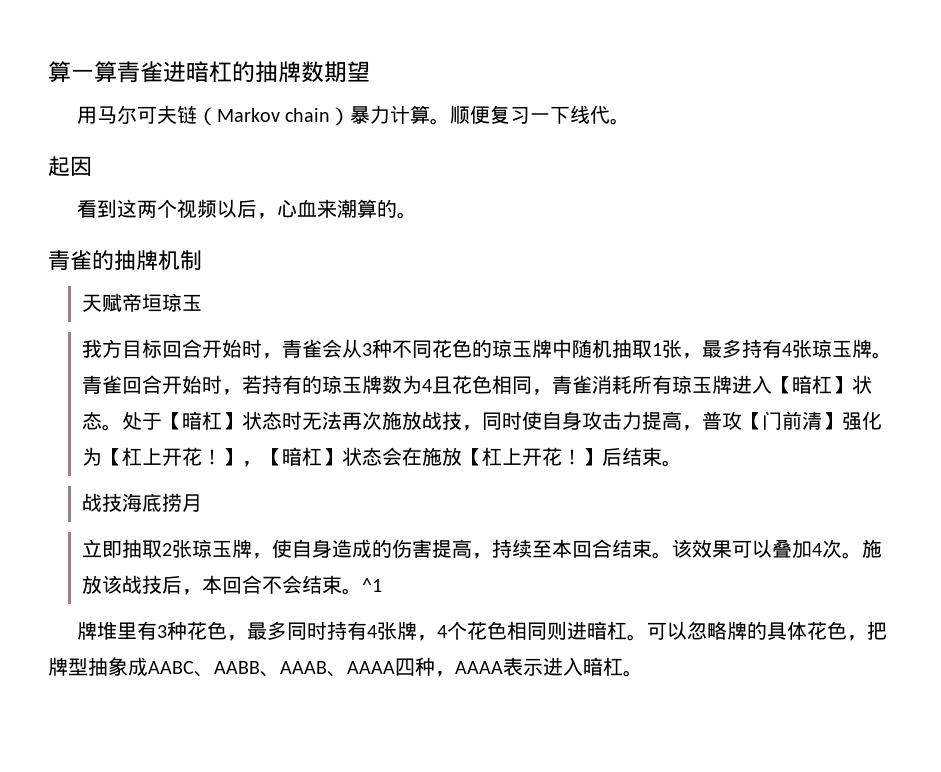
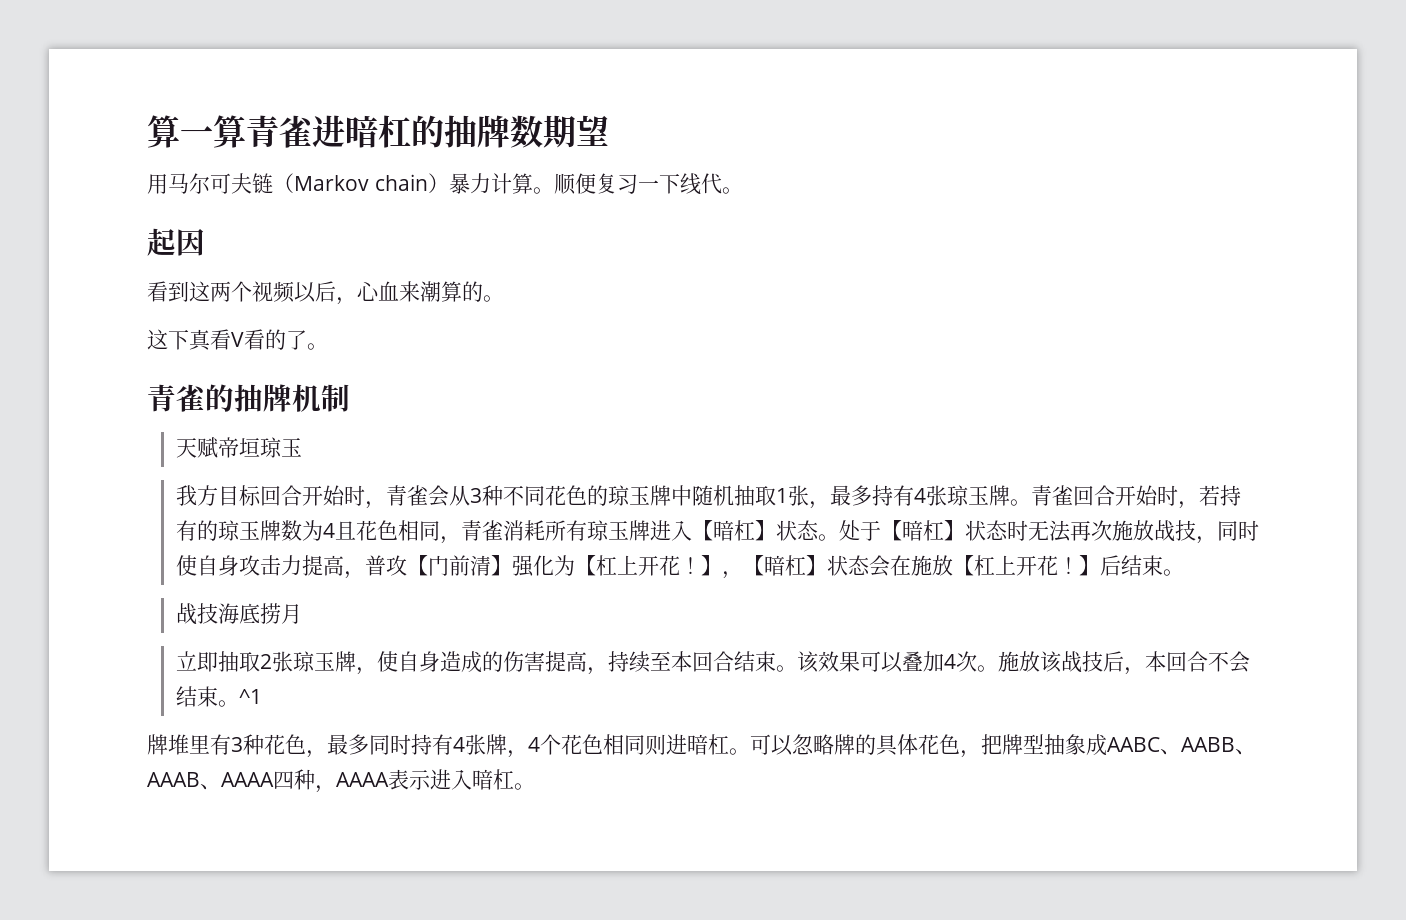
(417, 215) none -> [147,329,328,351] // 这下真看V看的了。

